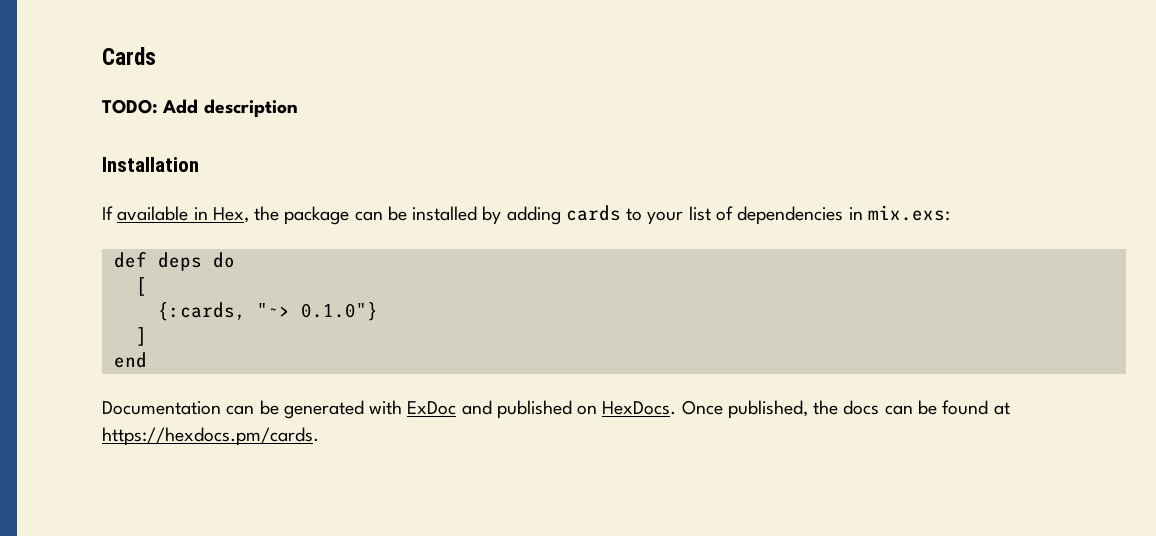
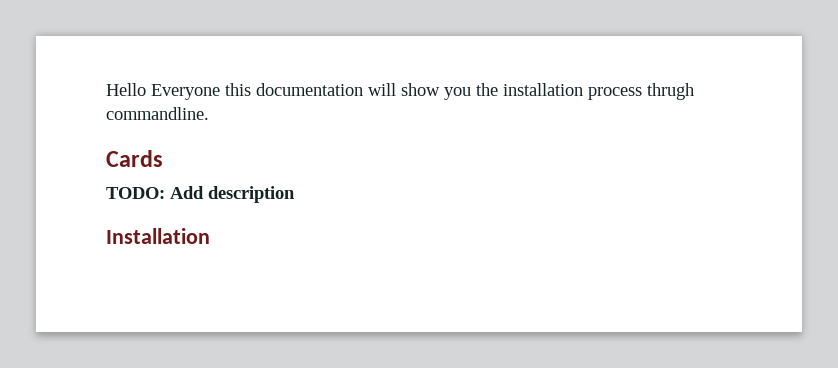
(102, 56) none -> [106,83,694,100] [106,107,209,120] Hello Everyone this documentation will show you the installation process thrugh commandline. //
[102,205,950,225] [113,252,235,271] [135,277,147,296] [157,302,378,321] [135,327,147,346] [113,352,147,368] [102,400,1010,419] [102,427,319,446] // If available in Hex, the package can be installed by adding cards to your list of dependencies in mix.exs: // def deps do // [ // {:cards, "~> 0.1.0"} // ] // end // Documentation can be generated with ExDoc and published on HexDocs. Once published, the docs can be found at https://hexdocs.pm/cards. -> (210, 236) none

